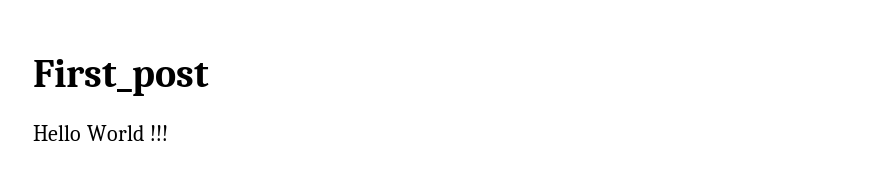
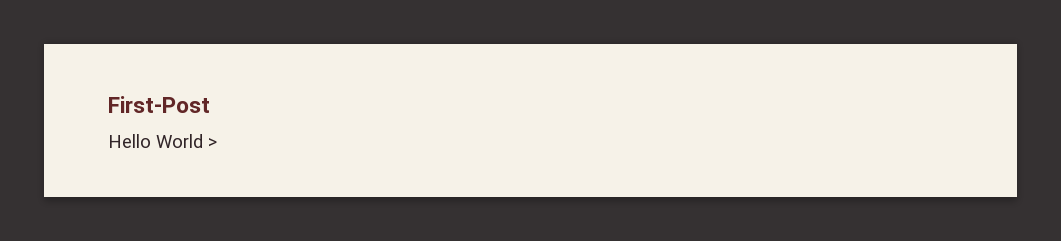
[33,59,209,96] First_post -> [108,96,210,113] First-Post
[149,125,168,141] !!! -> [208,138,217,148] >

